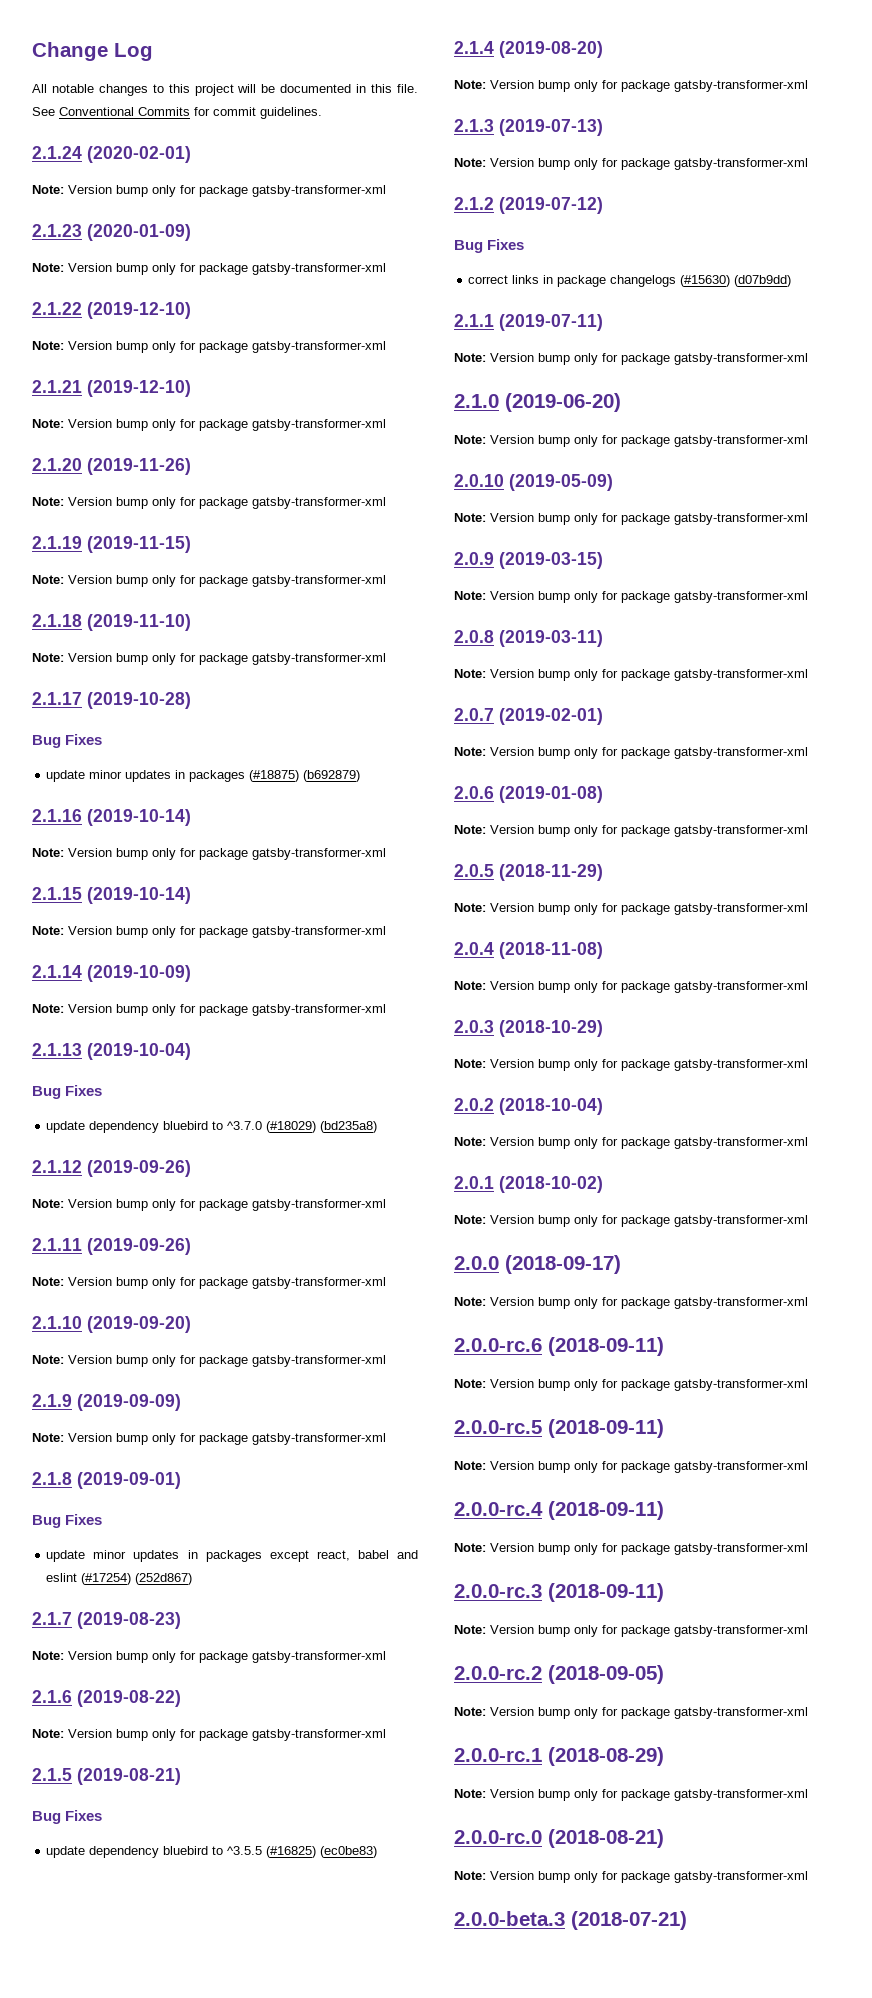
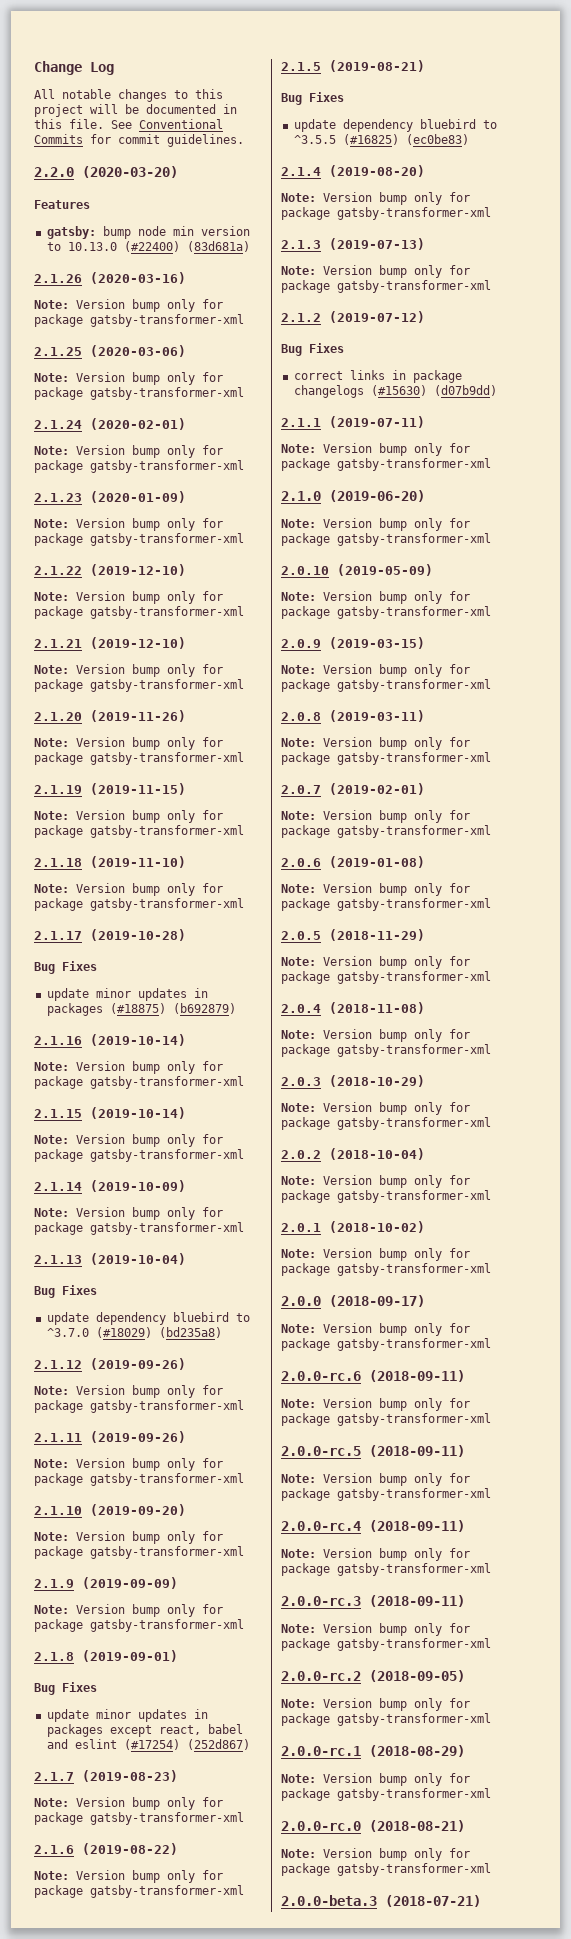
(322, 113) none -> [34,166,178,178] [34,200,90,209] [46,226,250,239] [46,241,250,252] [34,272,186,284] [34,299,223,312] [34,314,244,327] [34,345,186,357] [34,372,223,385] [34,387,244,400] // 2.2.0 (2020-03-20) // Features // gatsby: bump node min version to 10.13.0 (#22400) (83d681a) // 2.1.26 (2020-03-16) // Note: Version bump only for package gatsby-transformer-xml // 2.1.25 (2020-03-06) // Note: Version bump only for package gatsby-transformer-xml

